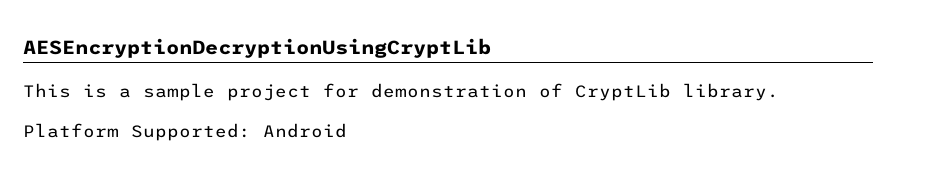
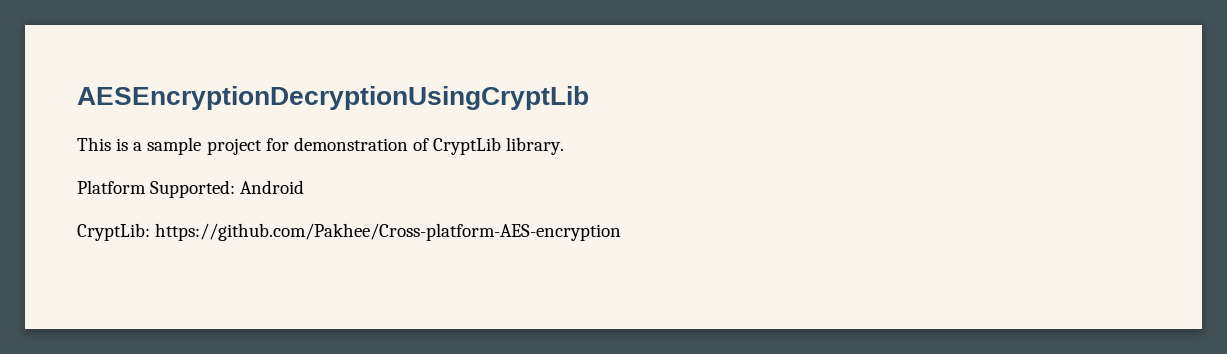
(347, 130) none -> [77,223,622,241] // CryptLib: https://github.com/Pakhee/Cross-platform-AES-encryption

